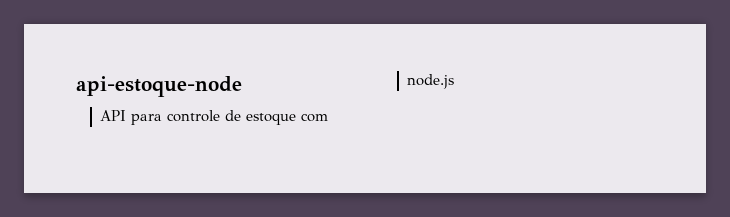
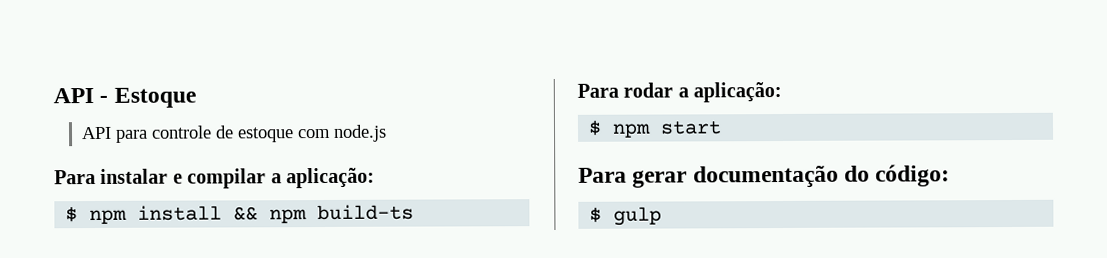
[76,76,242,97] api-estoque-node -> [53,87,196,108] API - Estoque
(455, 81) none -> [54,167,375,189] [65,204,415,225] [577,81,783,103] [588,119,723,138] [578,164,951,189] [589,206,663,226] // Para instalar e compilar a aplicação: // $ npm install && npm build-ts // Para rodar a aplicação: // $ npm start // Para gerar documentação do código: // $ gulp

